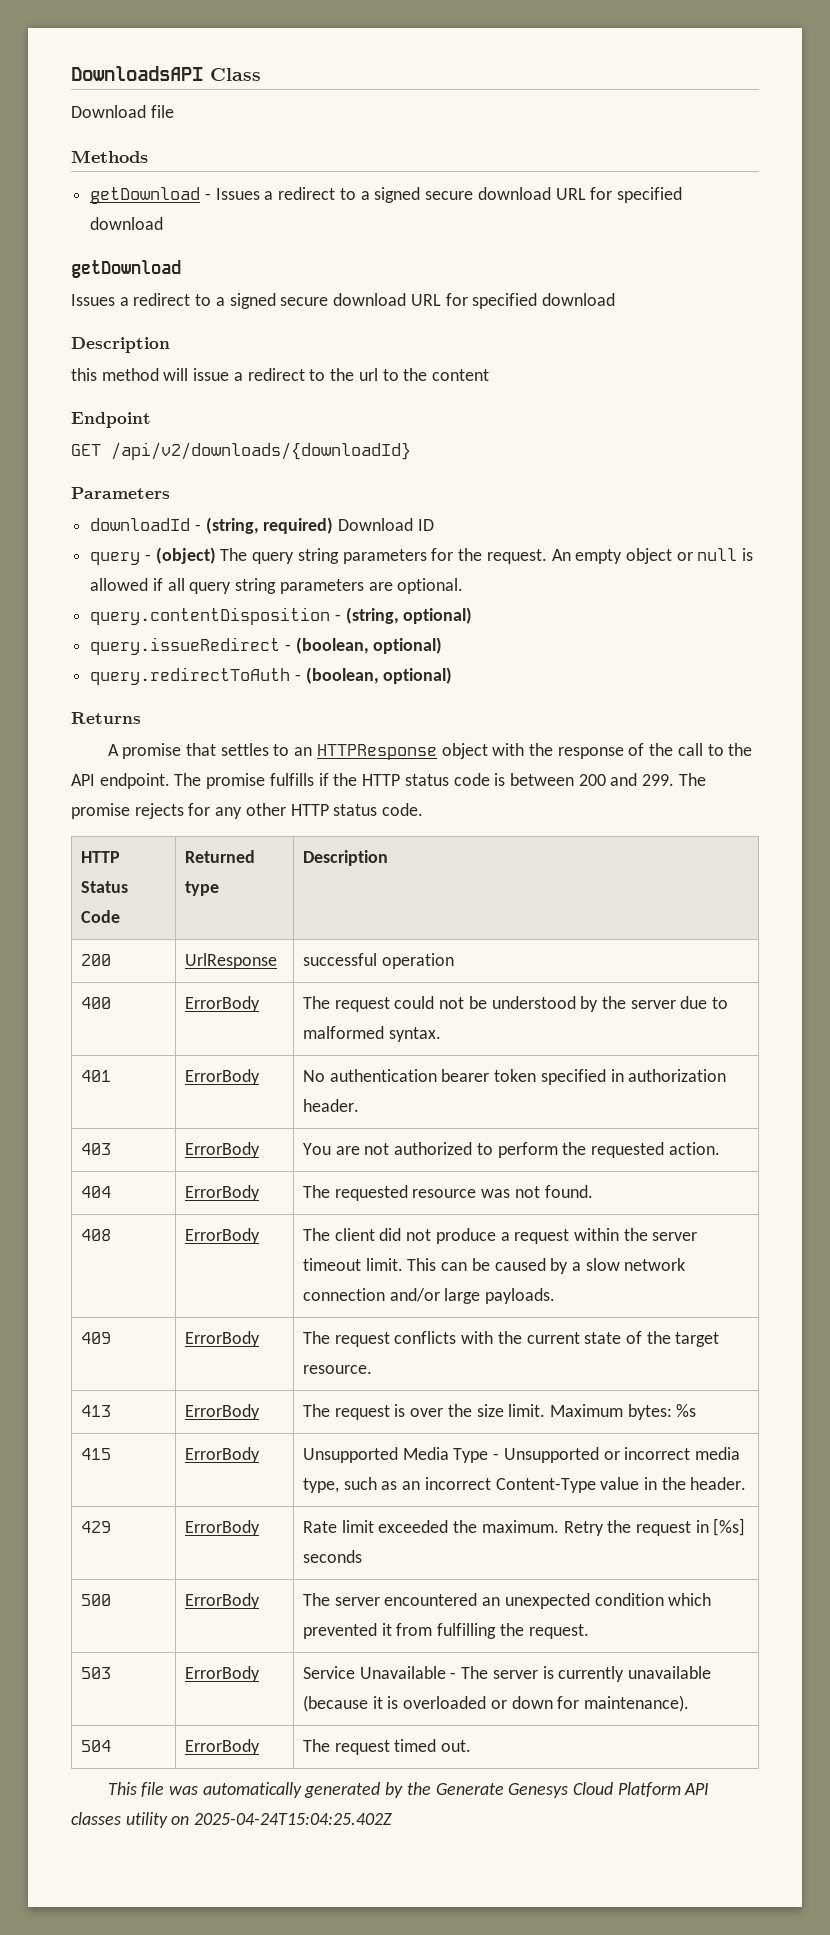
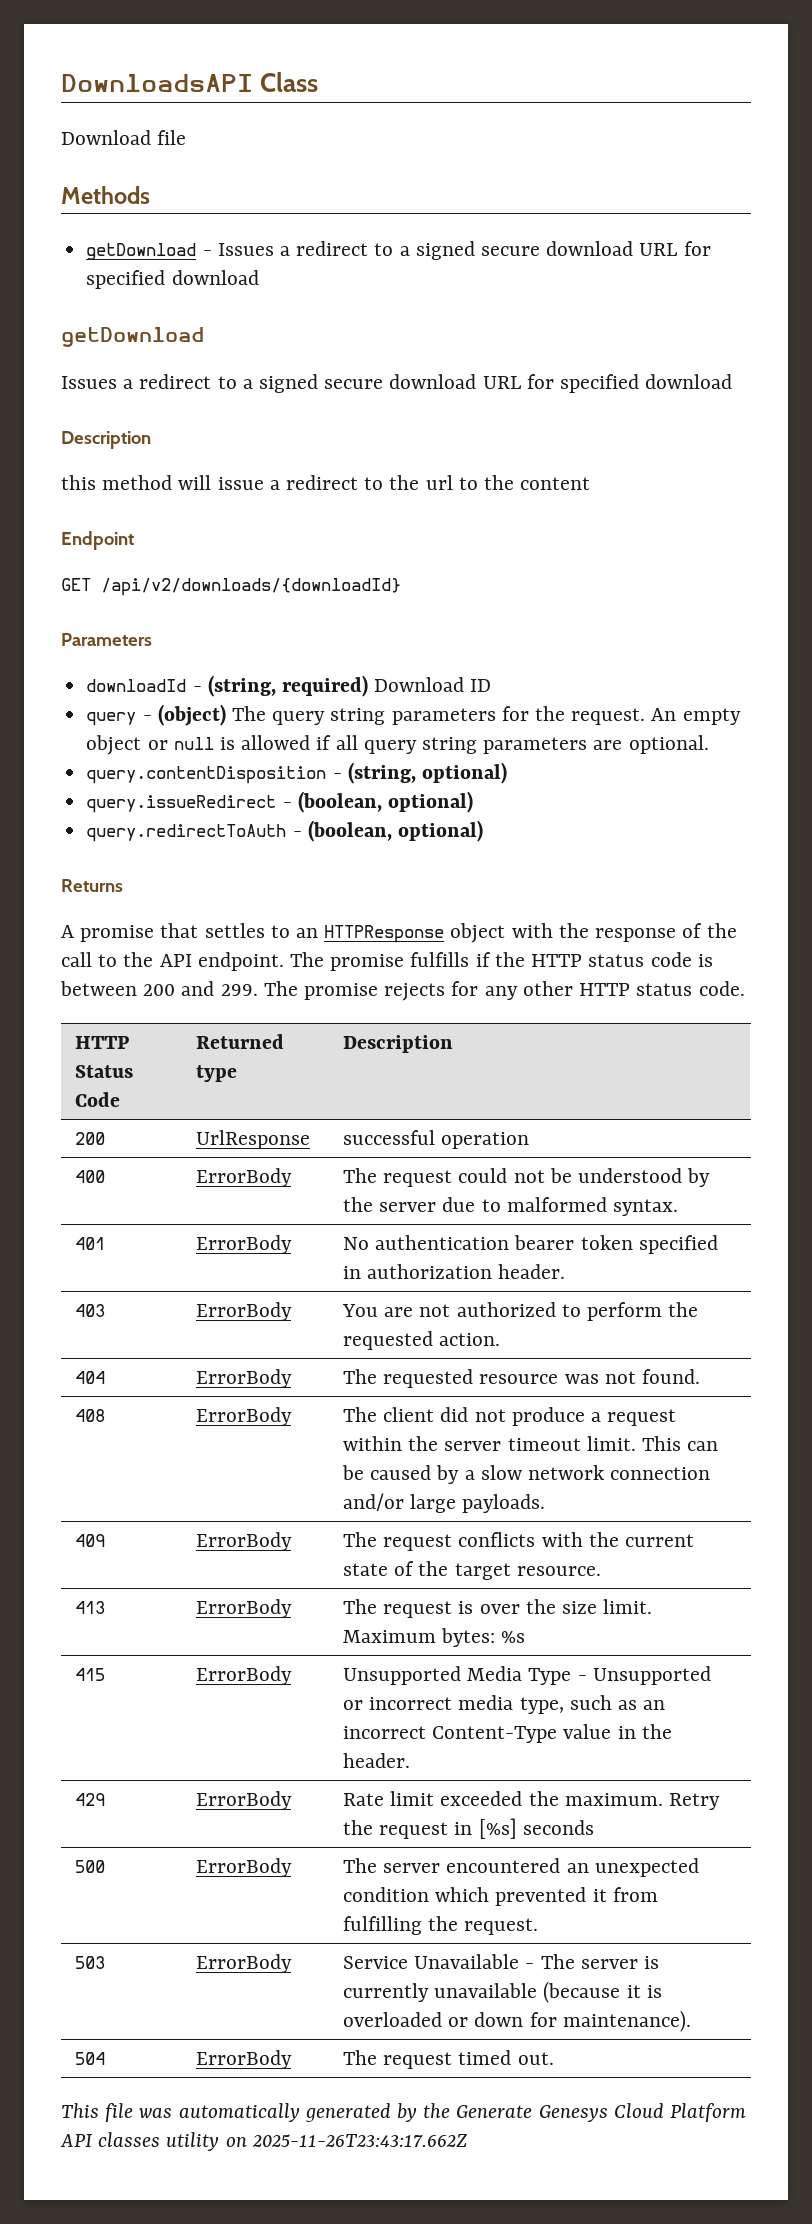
[194,1813,393,1825] 2025-04-24T15:04:25.402Z -> [251,2134,468,2147] 2025-11-26T23:43:17.662Z

